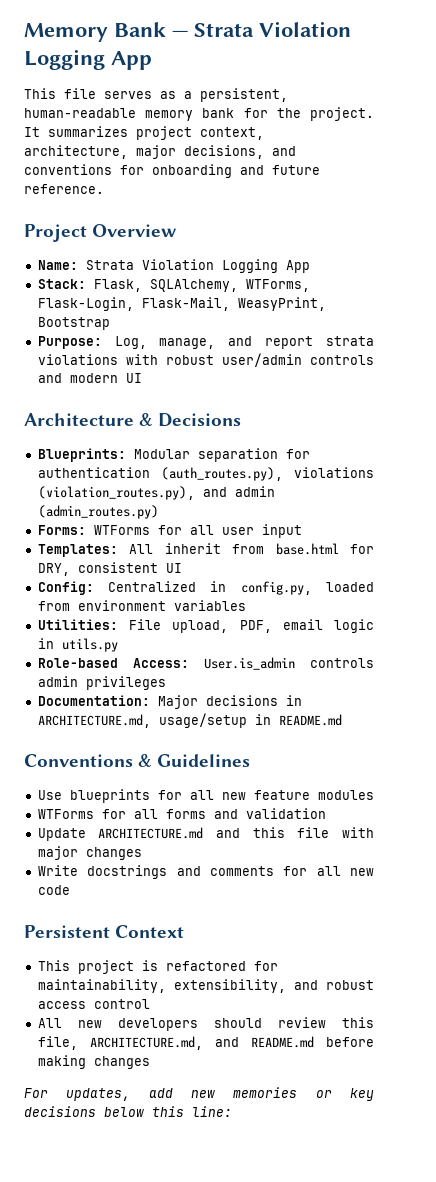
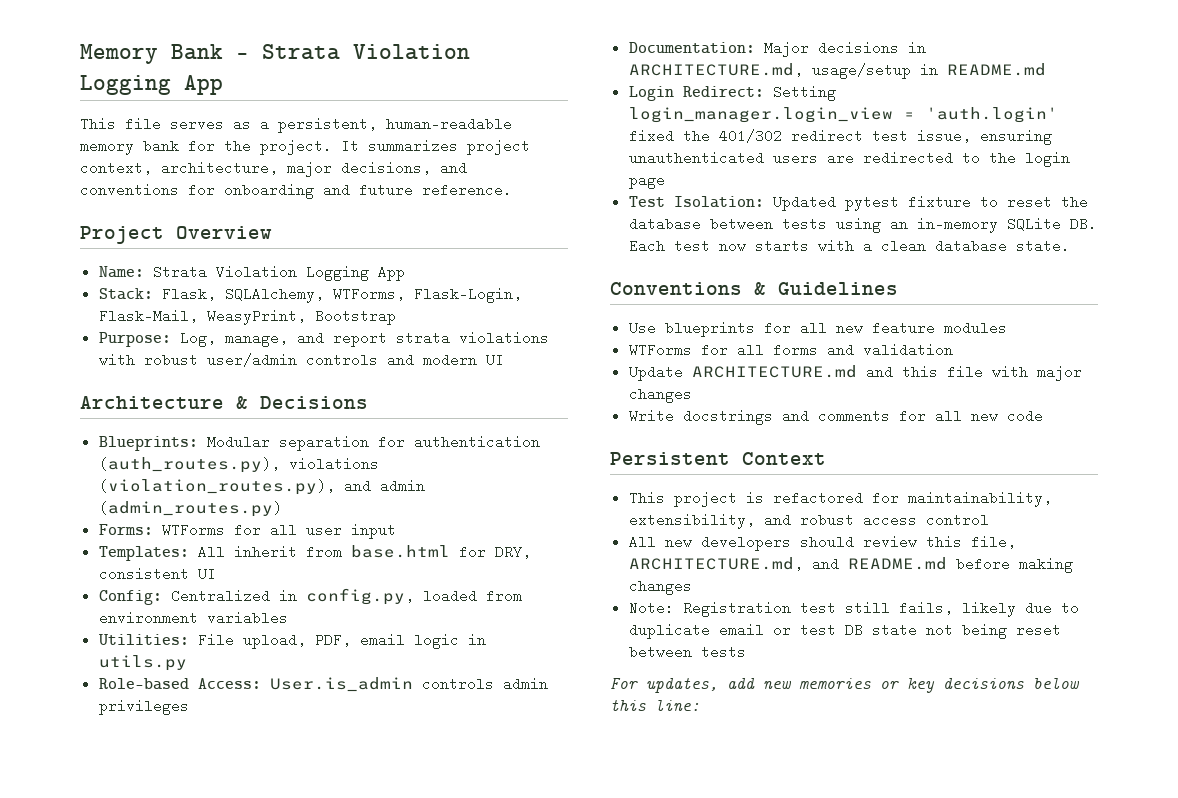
(342, 720) none -> [628,85,836,101] [628,107,1058,123] [628,129,1052,145] [628,151,1070,167] [628,173,665,189] [628,195,1088,211] [628,217,1097,233] [628,239,1070,253] // Login Redirect: Setting login_manager.login_view = 'auth.login' fixed the 401/302 redirect test issue, ensuring unauthenticated users are redirected to the login page // Test Isolation: Updated pytest fixture to reset the database between tests using an in-memory SQLite DB. Each test now starts with a clean database state.
(150, 1062) none -> [628,601,1079,617] [628,623,1061,639] [628,645,746,659] // Note: Registration test still fails, likely due to duplicate email or test DB state not being reset between tests

